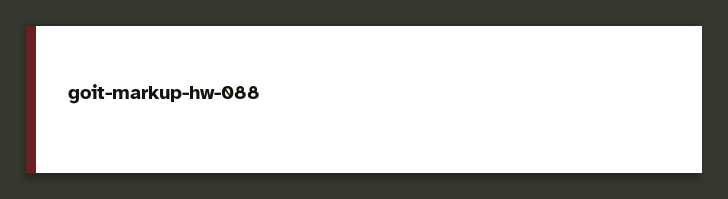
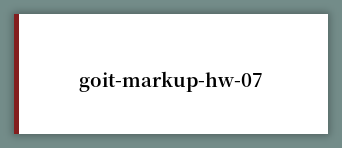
[68,84,260,104] goit-markup-hw-088 -> [79,71,263,92] goit-markup-hw-07

